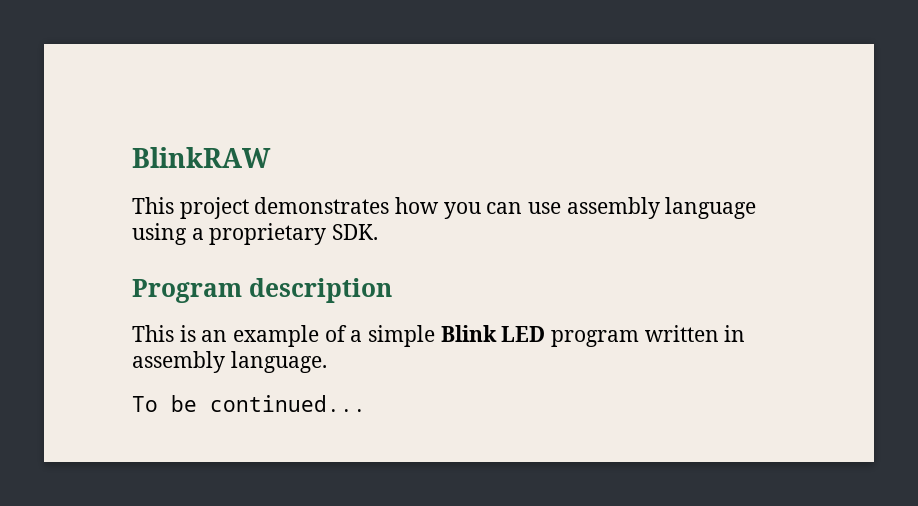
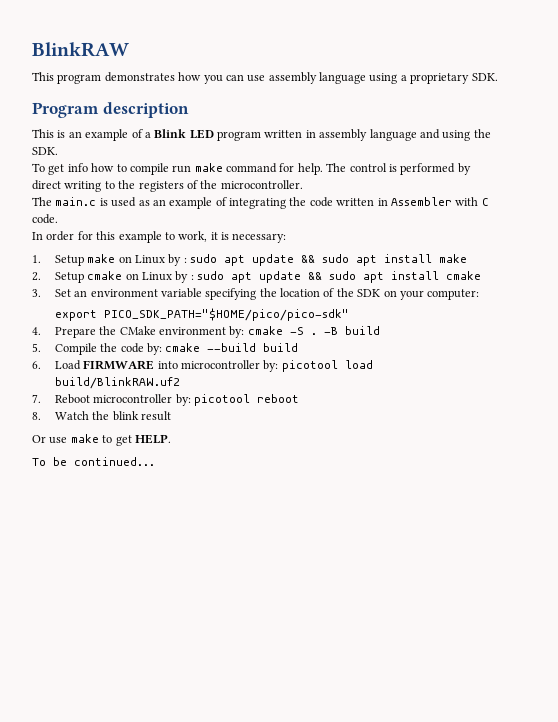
[179,197,249,219] project -> [57,74,102,84] program
[368,325,436,347] simple -> (151, 135) none
[230,351,327,373] language. -> [369,129,491,141] [32,147,58,155] [32,163,471,175] [32,180,303,192] [32,197,489,209] [32,214,58,224] [32,231,287,243] [32,254,468,266] [32,271,482,283] [32,288,480,300] [54,308,349,321] [32,326,380,338] [32,343,299,355] [32,360,373,372] [54,377,180,389] [32,394,299,406] [32,411,171,421] [32,434,171,446] language and using the SDK. // To get info how to compile run make command for help. The control is performed by direct writing to the registers of the microcontroller. // The main.c is used as an example of integrating the code written in Assembler with C code. // In order for this example to work, it is necessary: // 1. Setup make on Linux by : sudo apt update && sudo apt install make // 2. Setup cmake on Linux by : sudo apt update && sudo apt install cmake // 3. Set an environment variable specifying the location of the SDK on your computer: // export PICO_SDK_PATH="$HOME/pico/pico-sdk" // 4. Prepare the CMake environment by: cmake -S . -B build // 5. Compile the code by: cmake --build build // 6. Load FIRMWARE into microcontroller by: picotool load build/BlinkRAW.uf2 // 7. Reboot microcontroller by: picotool reboot // 8. Watch the blink result // Or use make to get HELP.

